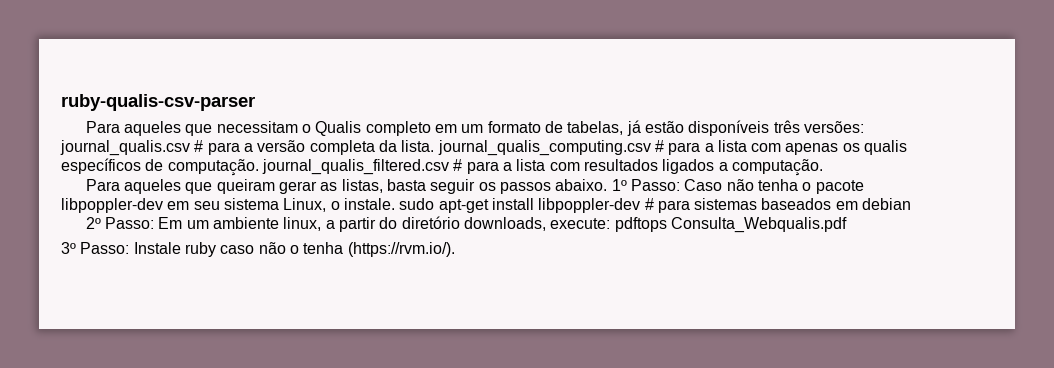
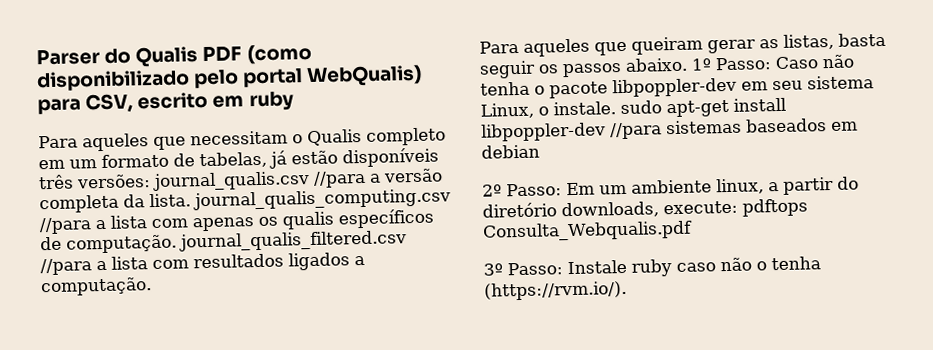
[61,94,255,111] ruby-qualis-csv-parser -> [36,43,312,68] [36,64,423,92] [37,91,294,115] Parser do Qualis PDF (como disponibilizado pelo portal WebQualis) para CSV, escrito em ruby
[194,140,240,155] # para -> [313,170,366,188] //para
[654,140,701,155] # para -> [39,217,92,235] //para
[453,159,499,174] # para -> [40,258,92,276] //para
[644,198,690,213] # para -> [610,122,662,140] //para

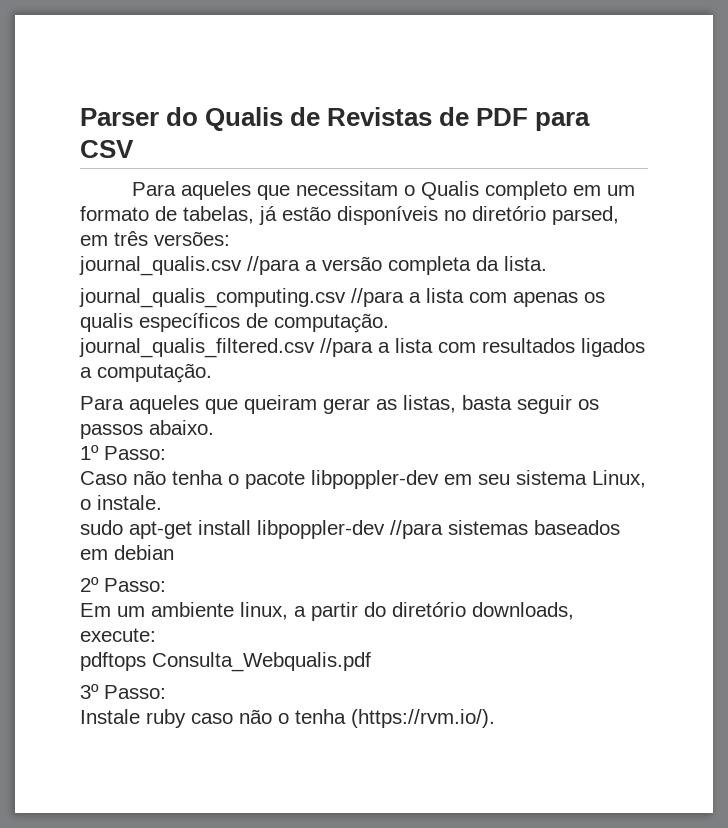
[202,43,312,65] [36,64,423,92] [37,91,294,115] PDF (como disponibilizado pelo portal WebQualis) para CSV, escrito em ruby -> [290,107,591,131] [80,140,134,158] de Revistas de PDF para CSV
(439, 157) none -> [444,206,619,225] [80,235,108,246] no diretório parsed, em
(151, 181) none -> (230, 238) //
(191, 200) none -> (547, 263) //
(177, 244) none -> (389, 323) //
(688, 64) none -> (214, 427) //
(772, 64) none -> (166, 453) //
(616, 108) none -> (162, 502) //
(562, 190) none -> (166, 585) //
(738, 207) none -> (156, 635) //
(563, 269) none -> (166, 692) //

